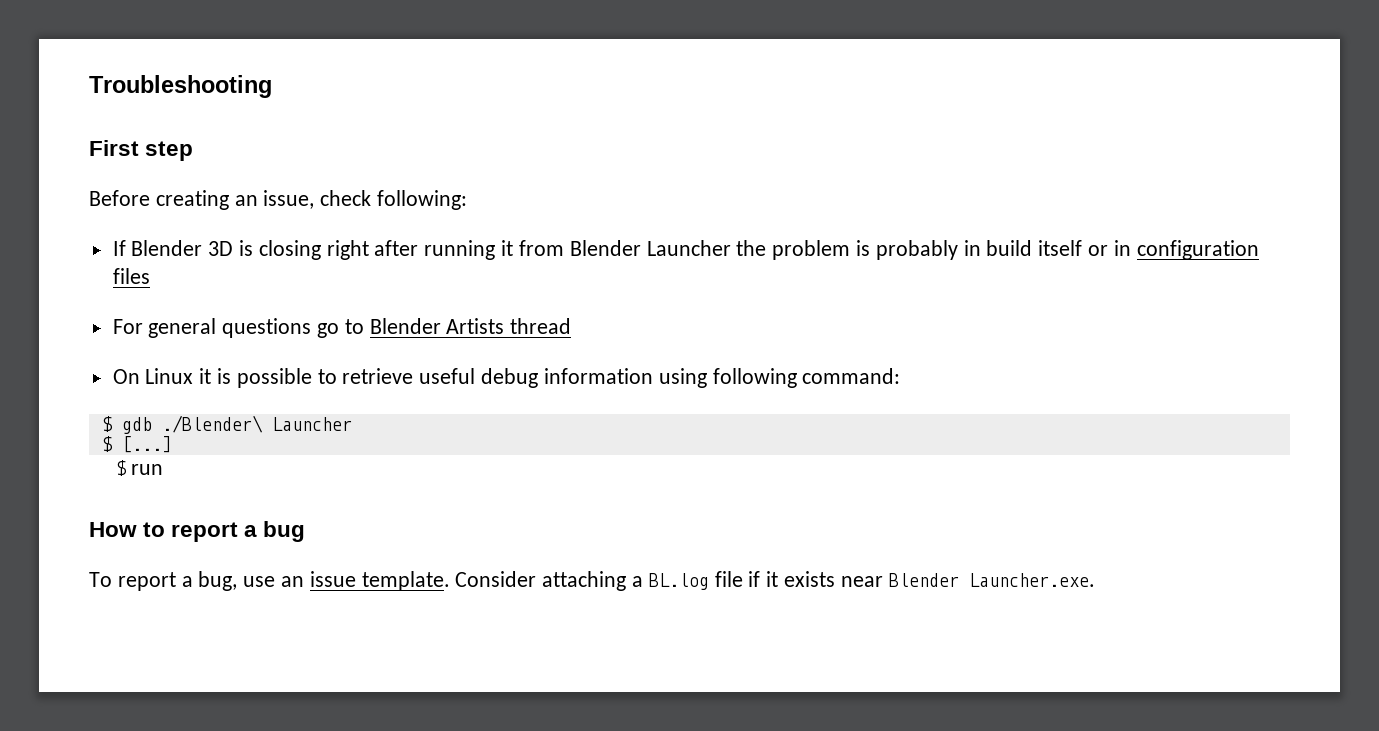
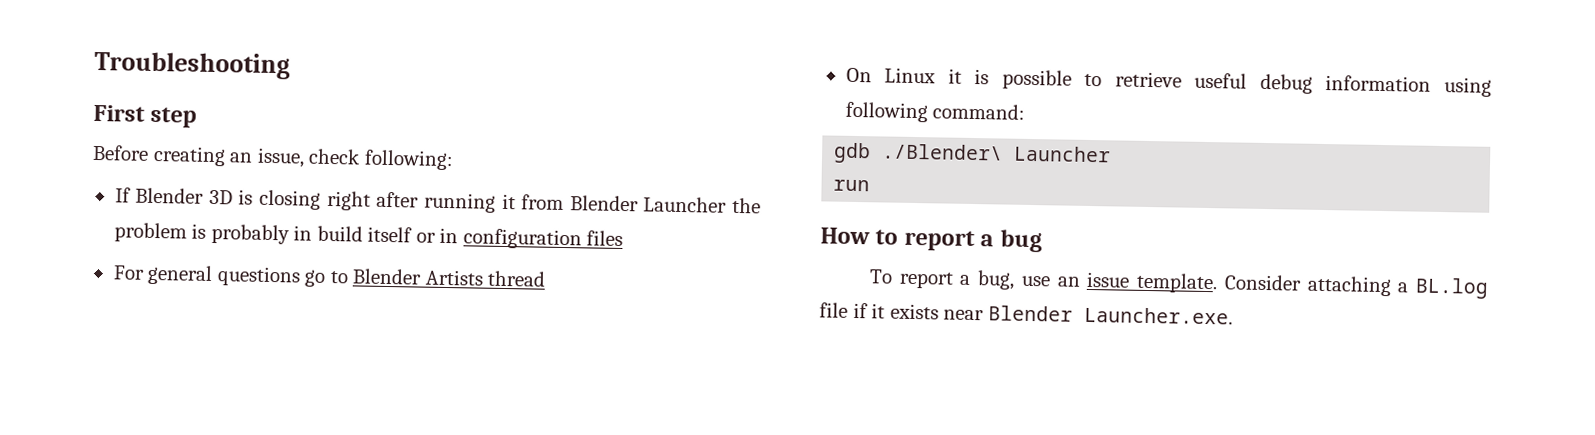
[101,416,113,432] $ -> (1026, 111) none
[101,436,172,453] [115,460,127,476] $ [...] // $ -> (1112, 154) none

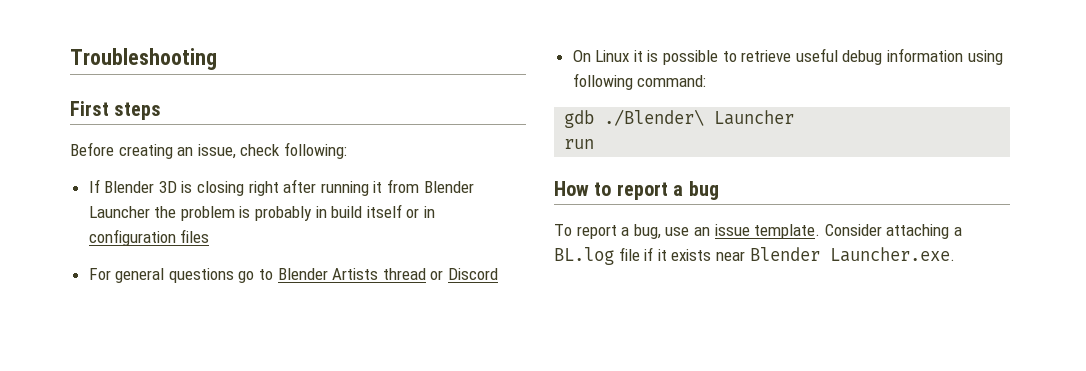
[150,106,198,128] step -> [114,102,162,120] steps
(547, 278) none -> [430,268,499,280] or Discord

